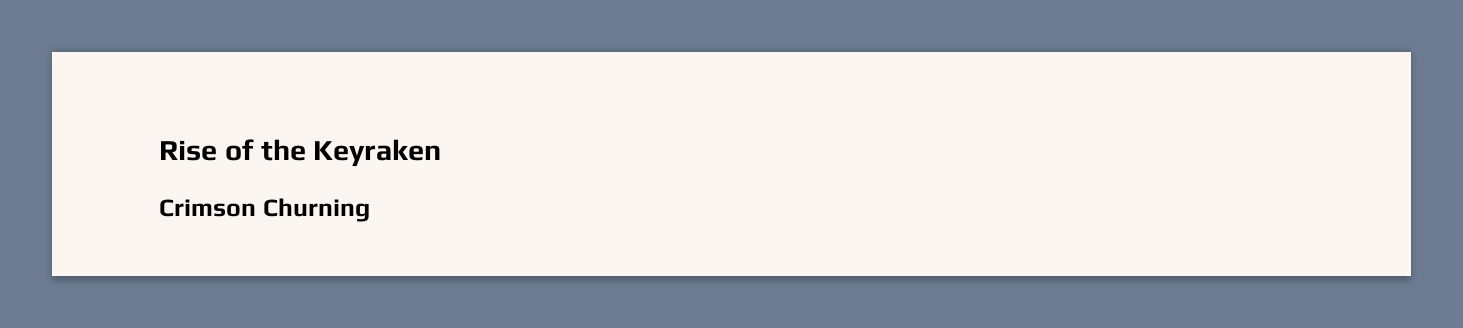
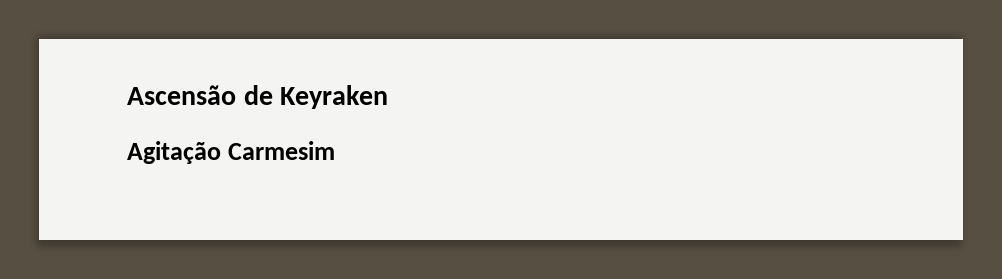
[159,139,306,161] Rise of the -> [127,85,273,105] Ascensão de
[159,198,370,222] Crimson Churning -> [127,141,335,164] Agitação Carmesim

